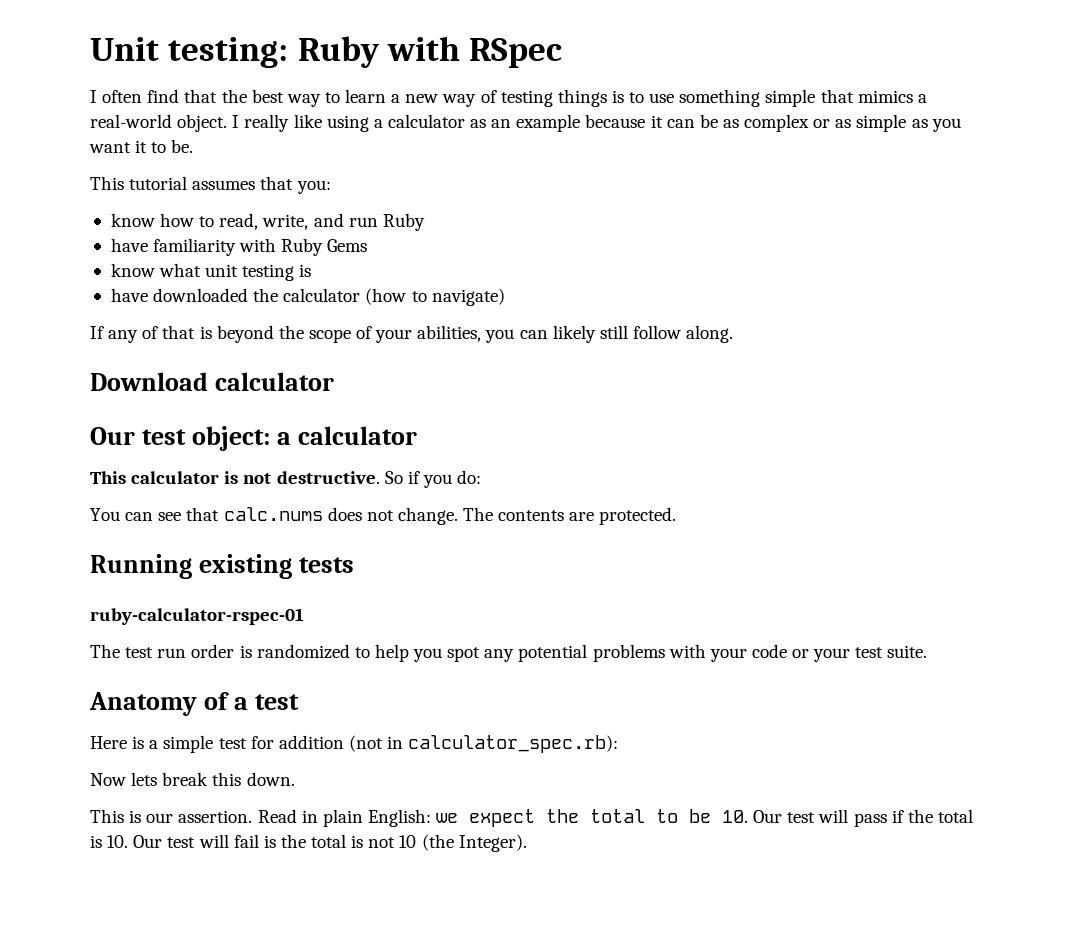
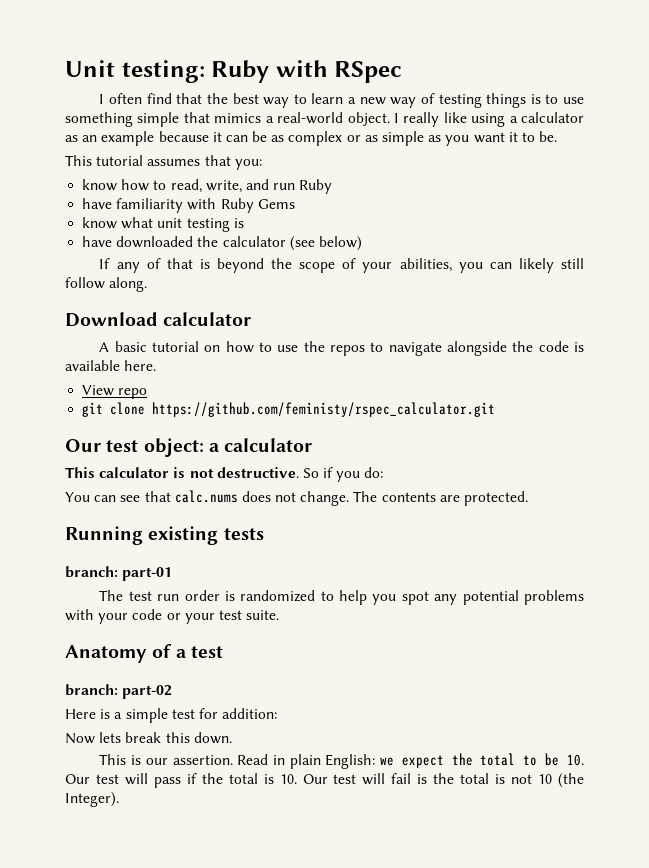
[365,288,505,306] (how to navigate) -> [289,236,362,251] (see below)
(334, 381) none -> [99,341,584,356] [65,360,157,371] [82,385,148,399] [82,402,496,417] // A basic tutorial on how to use the repos to navigate alongside the code is available here. // View repo // git clone https://github.com/feministy/rspec_calculator.git
[90,608,304,625] ruby-calculator-rspec-01 -> [65,566,173,581] branch: part-01
(299, 702) none -> [65,684,173,699] // branch: part-02
[278,735,619,753] addition (not in calculator_spec.rb): -> [222,708,278,719] addition:

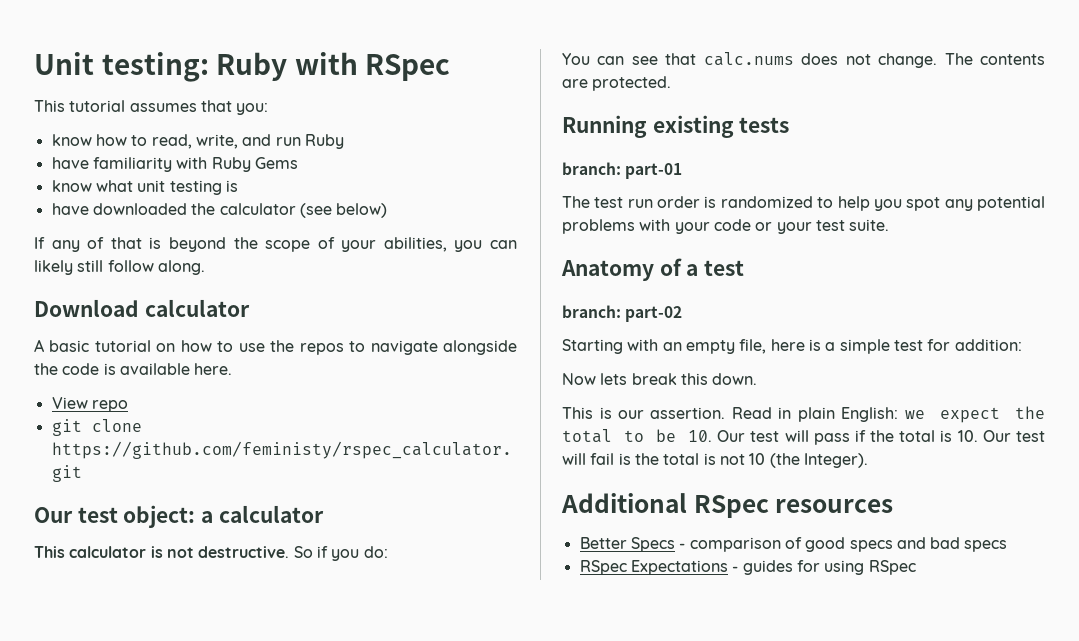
[99,93,584,108] [65,112,585,127] [65,131,558,146] // I often find that the best way to learn a new way of testing things is to use something simple that mimics a real-world object. I really like using a calculator as an example because it can be as complex or as simple as you want it to be. -> (451, 67) none
[65,709,96,719] Here -> [562,339,805,354] Starting with an empty file, here
(119, 799) none -> [561,493,894,518] [579,537,1008,552] [579,560,916,575] // Additional RSpec resources // Better Specs - comparison of good specs and bad specs // RSpec Expectations - guides for using RSpec

